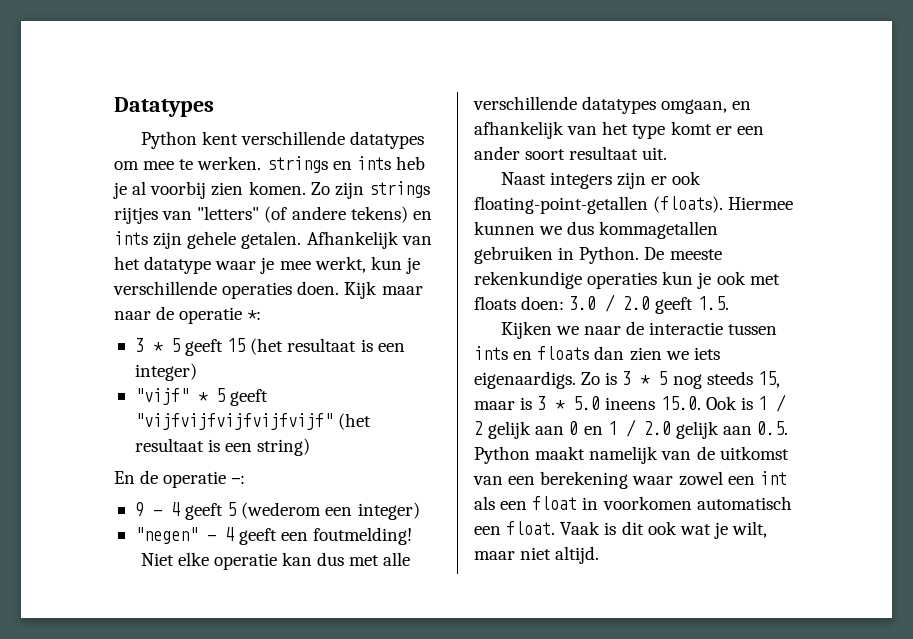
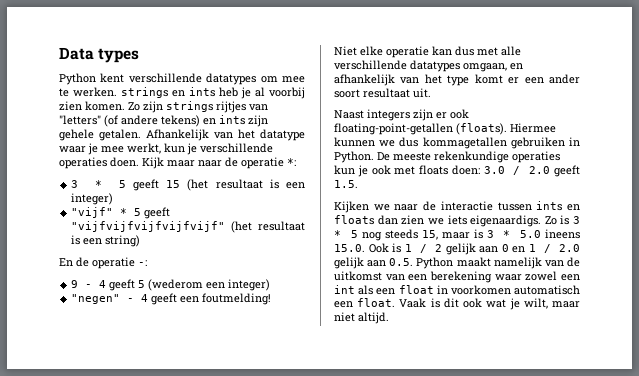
[114,97,214,117] Datatypes -> [59,47,140,63] Data types

